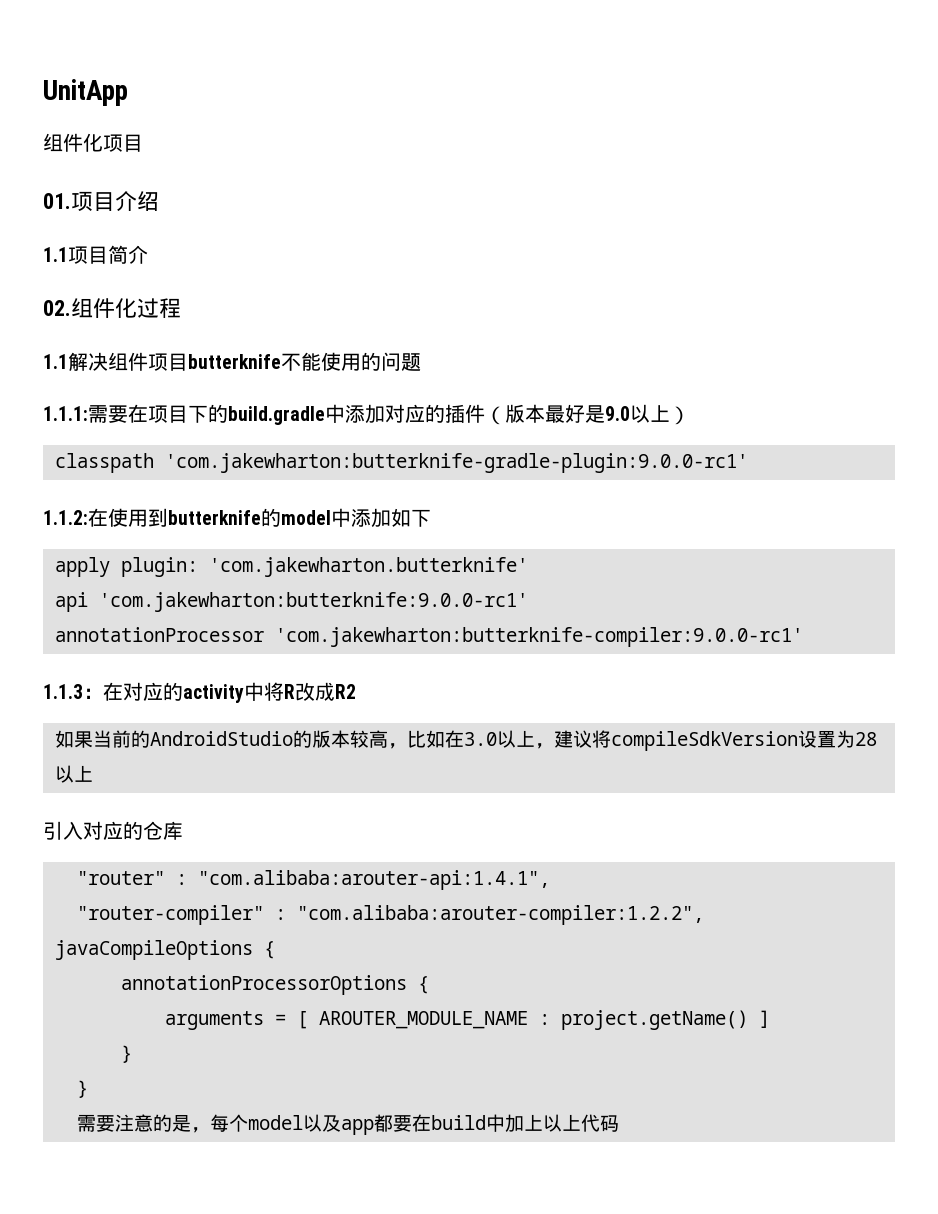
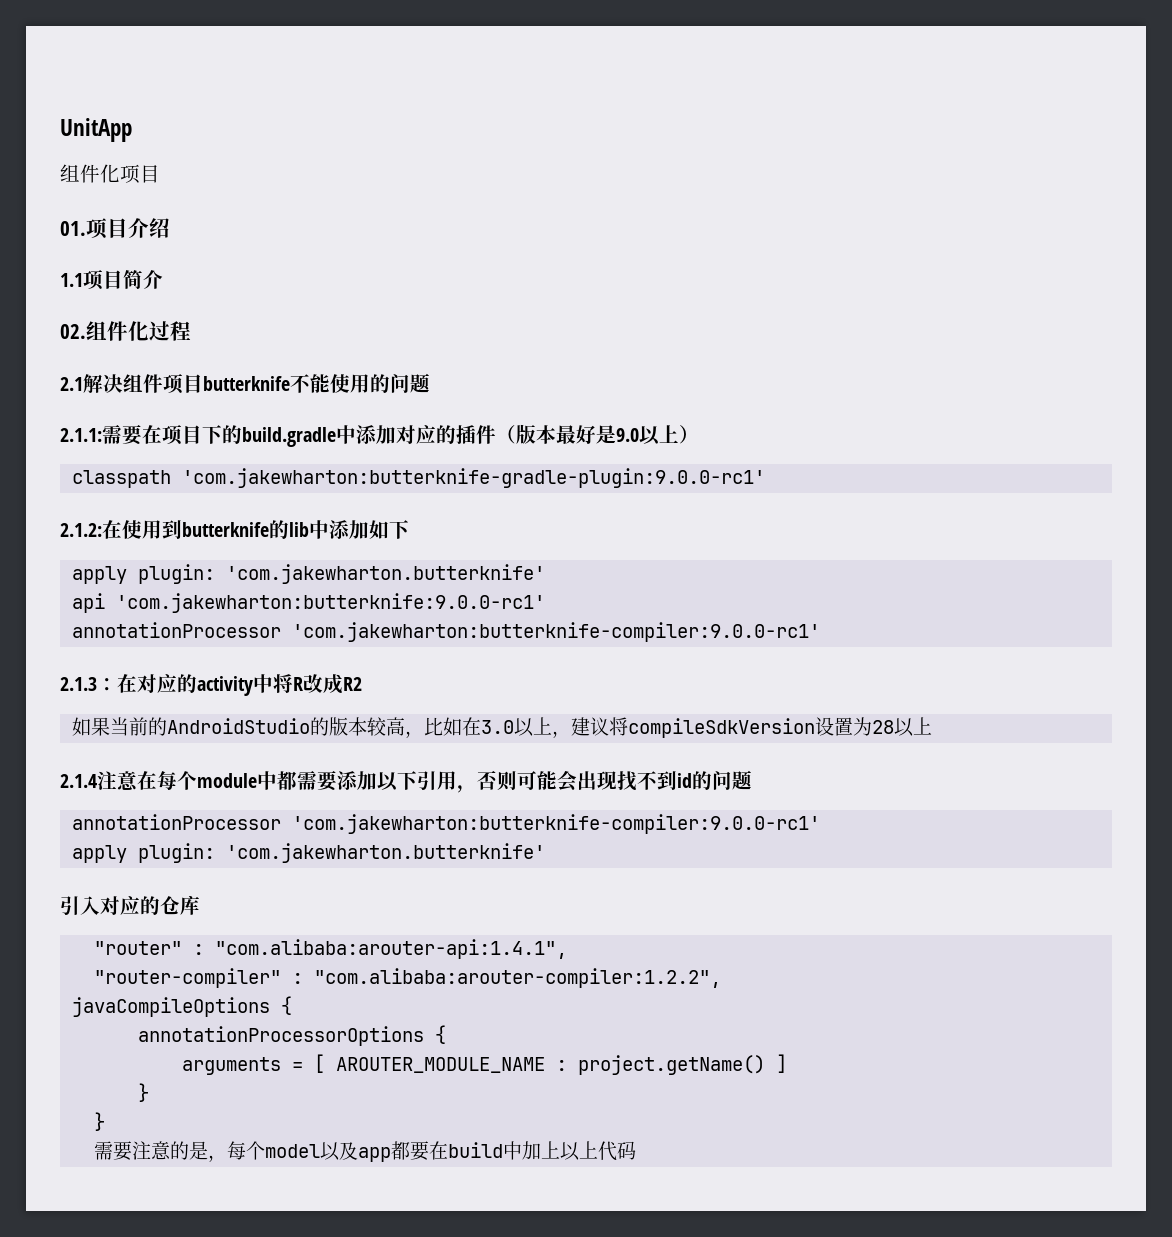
[43,354,68,369] 1.1 -> [60,377,83,391] 2.1
[43,406,88,421] 1.1.1: -> [60,428,102,442] 2.1.1:
[43,510,88,525] 1.1.2: -> [60,523,102,537] 2.1.2:
[281,510,331,525] model -> [289,522,309,537] lib
[43,684,83,699] 1.1.3 -> [60,677,97,691] 2.1.3
(93, 773) none -> [60,770,752,793] [71,814,820,834] [71,843,545,863] // 2.1.4注意在每个module中都需要添加以下引用，否则可能会出现找不到id的问题 // annotationProcessor 'com.jakewharton:butterknife-compiler:9.0.0-rc1' // apply plugin: 'com.jakewharton.butterknife'

